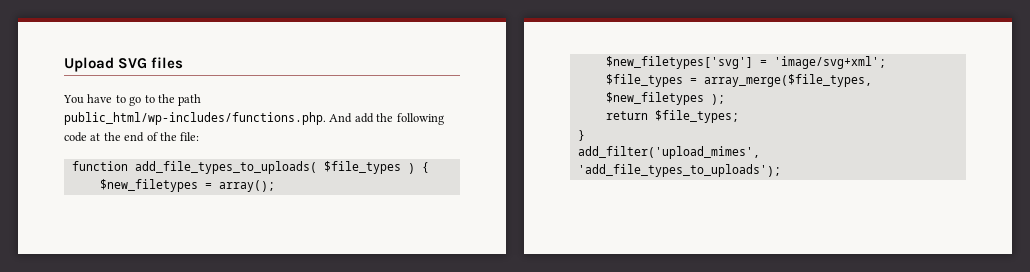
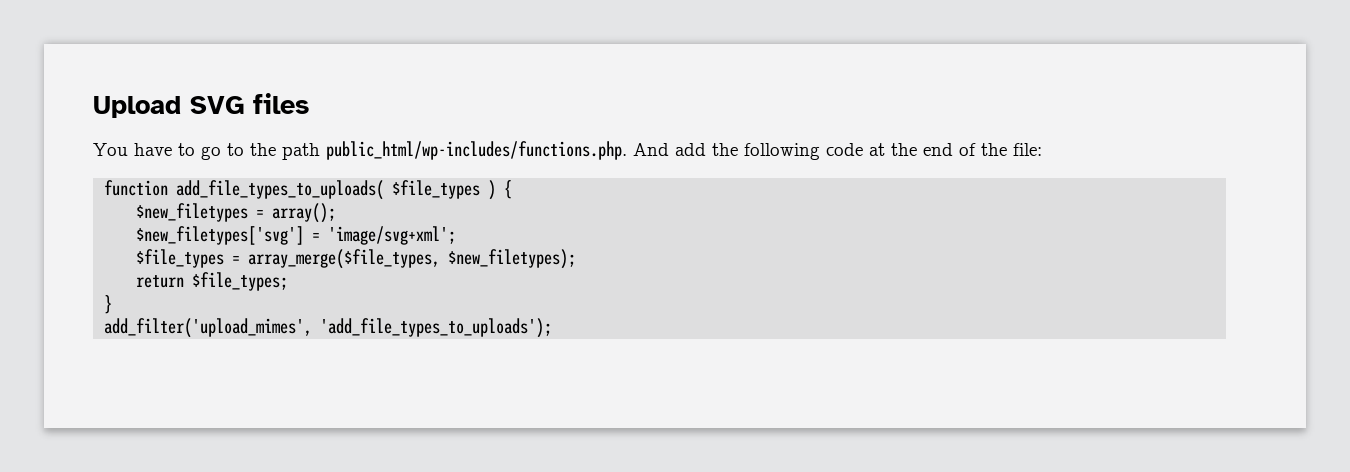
[605,92,725,105] $new_filetypes ); -> [448,249,577,269] $new_filetypes);

